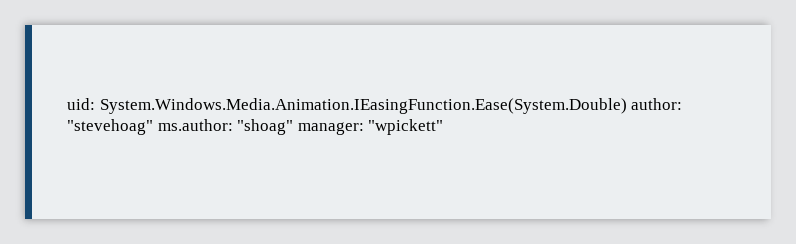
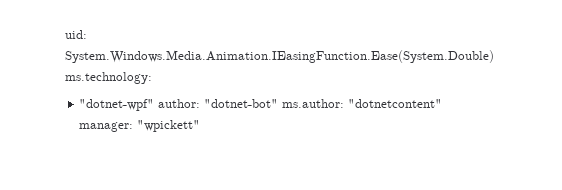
[631,98,683,110] [67,119,294,135] author: "stevehoag" ms.author: "shoag" -> [65,72,152,84] [79,99,443,111] ms.technology: // "dotnet-wpf" author: "dotnet-bot" ms.author: "dotnetcontent"

